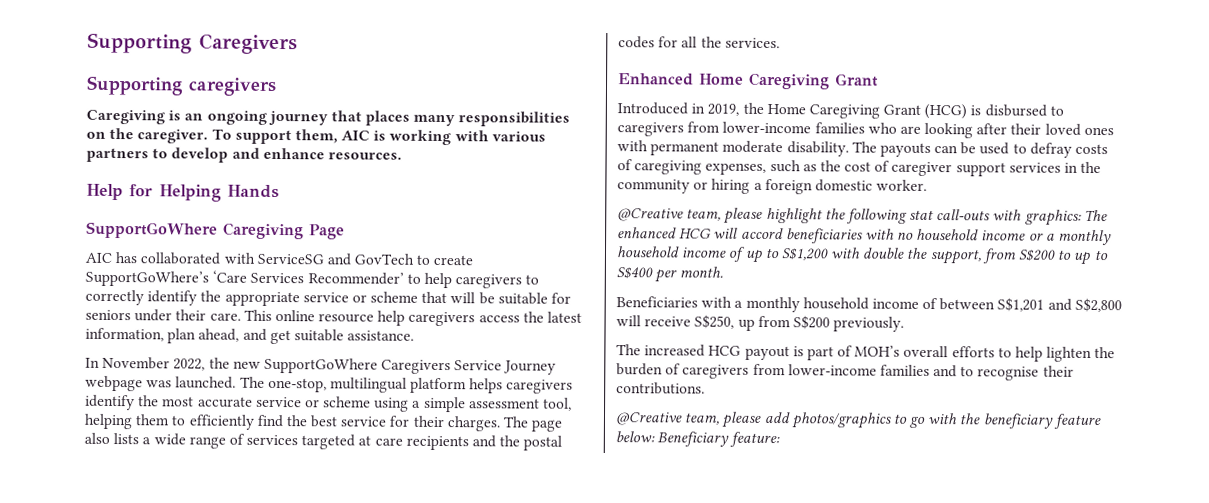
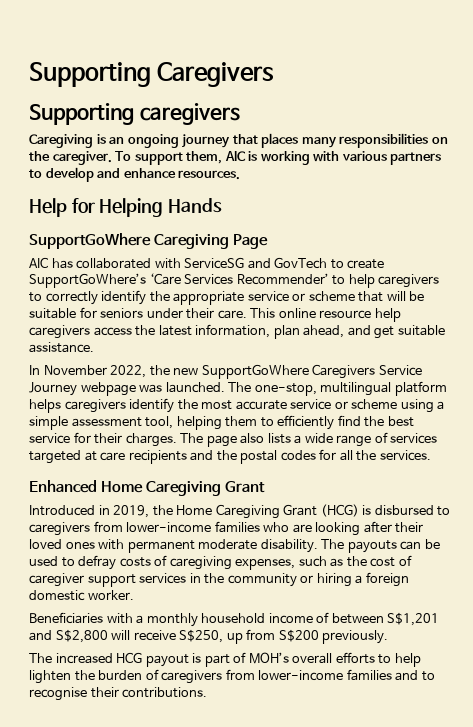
[617,207,1108,226] [617,227,1113,246] [616,246,1109,265] [616,266,724,283] // @Creative team, please highlight the following stat call-outs with graphics: The enhanced HCG will accord beneficiaries with no household income or a monthly household income of up to S$1,200 with double the support, from S$200 to up to S$400 per month. -> (134, 595) none
[615,411,1102,430] [615,431,781,448] // @Creative team, please add photos/graphics to go with the beneficiary feature below: Beneficiary feature: -> (208, 692) none

